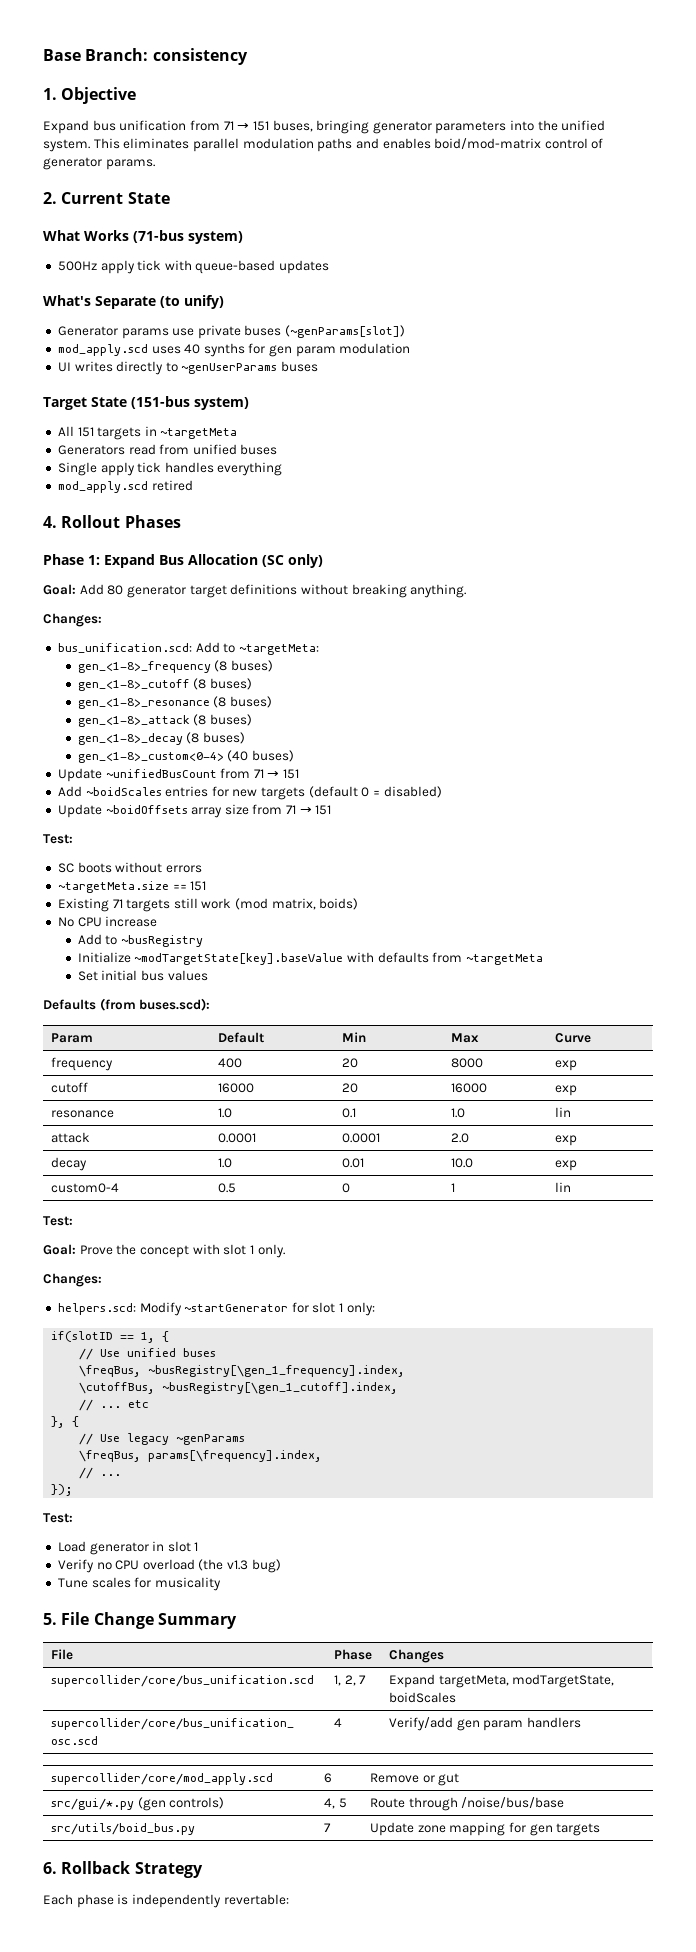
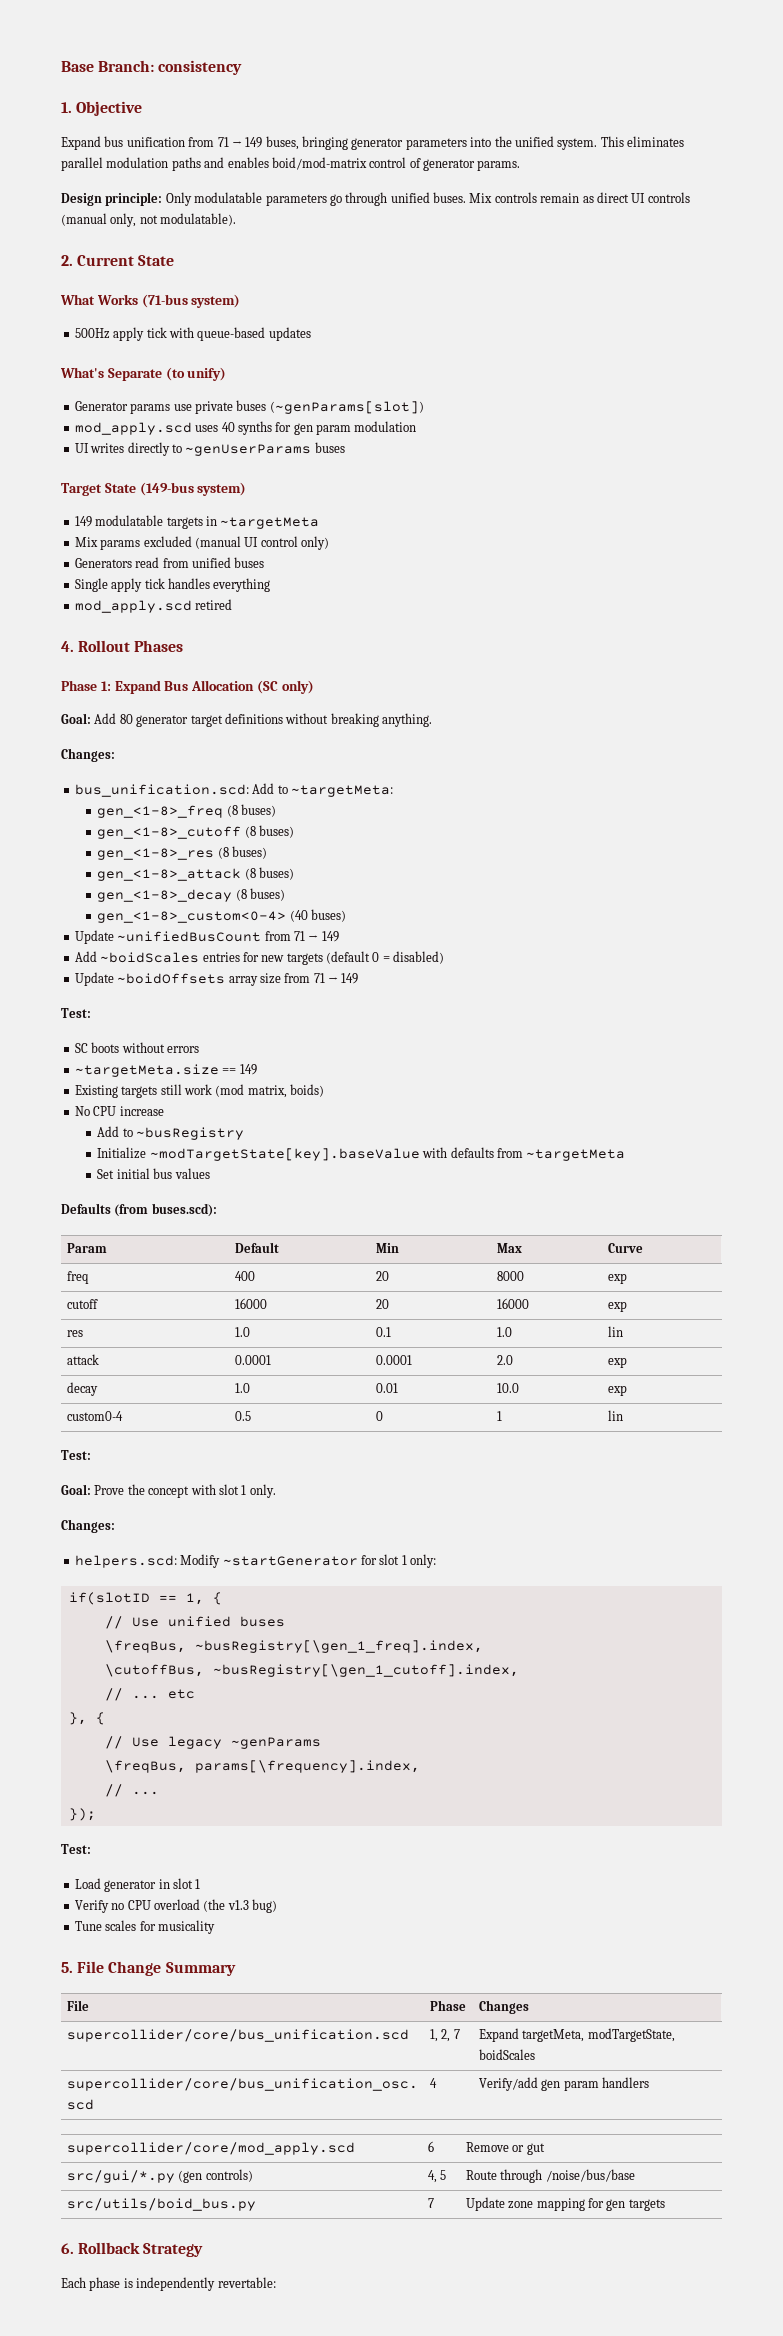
[252,121,269,131] 151 -> [245,137,263,148] 149
(155, 164) none -> [61,192,690,206] [61,213,237,227] // Design principle: Only modulatable parameters go through unified buses. Mix controls remain as direct UI controls (manual only, not modulatable).
[130,396,249,410] [57,426,94,437] (151-bus system) // All 151 -> [139,482,247,496] [74,515,164,527] (149-bus system) // 149 modulatable
(238, 433) none -> [74,536,329,550] // Mix params excluded (manual UI control only)
[77,661,211,673] gen_<1-8>_frequency -> [97,805,224,818] gen_<1-8>_freq
[77,698,210,709] gen_<1-8>_resonance -> [97,848,215,860] gen_<1-8>_res
[283,769,300,779] 151 -> [321,931,339,942] 149
[315,805,332,815] 151 -> [341,973,359,984] 149
[190,881,207,891] 151 -> [239,1064,257,1075] 149
[112,899,123,908] 71 -> (118, 1091) none
[50,1057,113,1071] frequency -> [66,1271,89,1284] freq
[50,1110,114,1118] resonance -> [66,1330,83,1337] res
[148,1365,406,1377] ~busRegistry[\gen_1_frequency].index, -> [194,1640,483,1653] ~busRegistry[\gen_1_freq].index,

